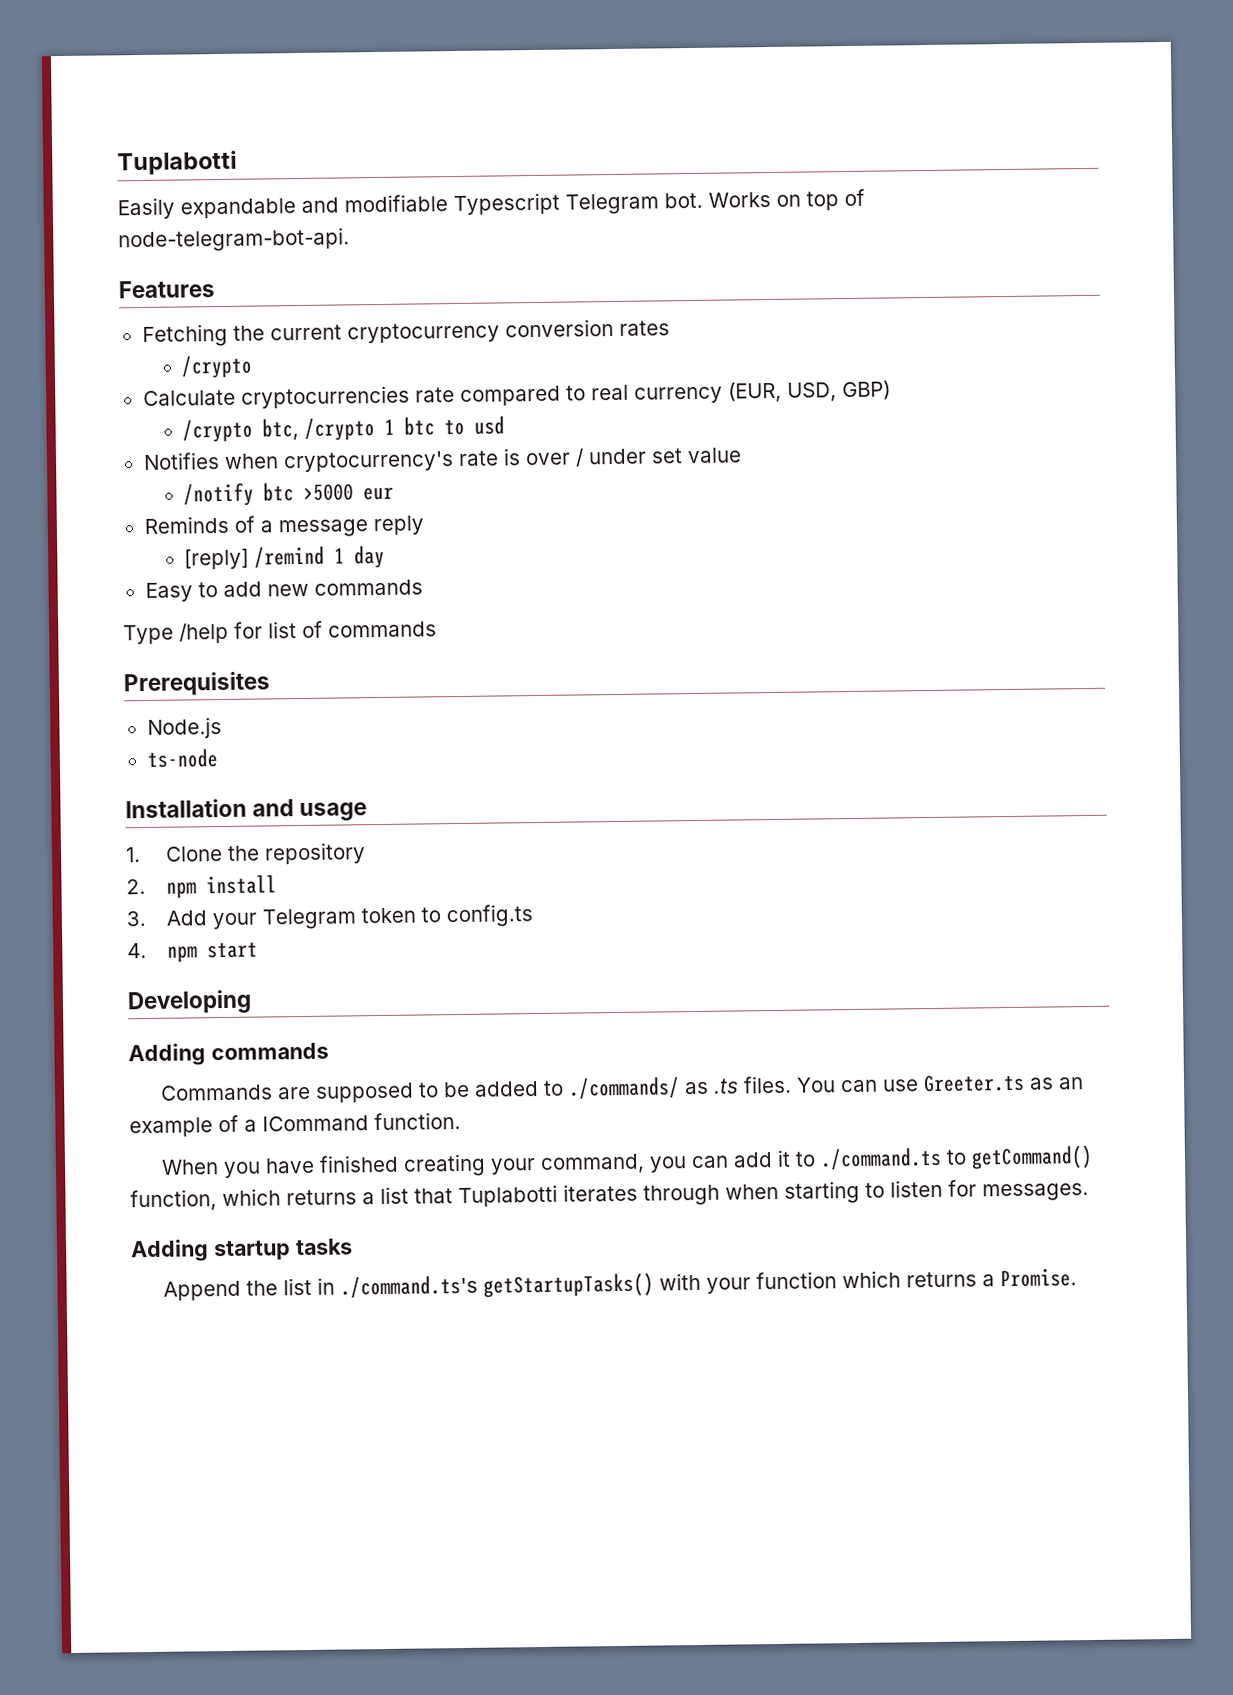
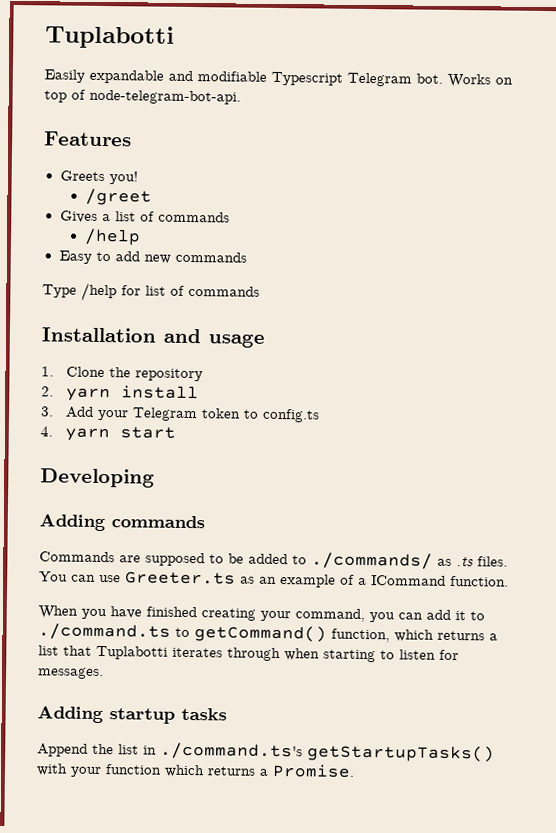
[141,318,670,348] [181,354,253,379] [142,380,891,409] [182,415,506,443] [142,447,742,473] [183,482,395,507] [143,515,424,538] [184,544,386,570] Fetching the current cryptocurrency conversion rates // /crypto // Calculate cryptocurrencies rate compared to real currency (EUR, USD, GBP) // /crypto btc, /crypto 1 btc to usd // Notifies when cryptocurrency's rate is over / under set value // /notify btc >5000 eur // Reminds of a message reply // [reply] /remind 1 day -> [59,170,138,185] [84,188,152,206] [59,210,230,223] [83,228,141,246] Greets you! // /greet // Gives a list of commands // /help
[123,671,271,697] [146,717,222,739] [146,748,218,768] // Prerequisites // Node.js // ts-node -> (260, 291) none
[165,881,197,899] npm -> [66,387,112,402] yarn
[166,945,198,963] npm -> [65,427,111,442] yarn

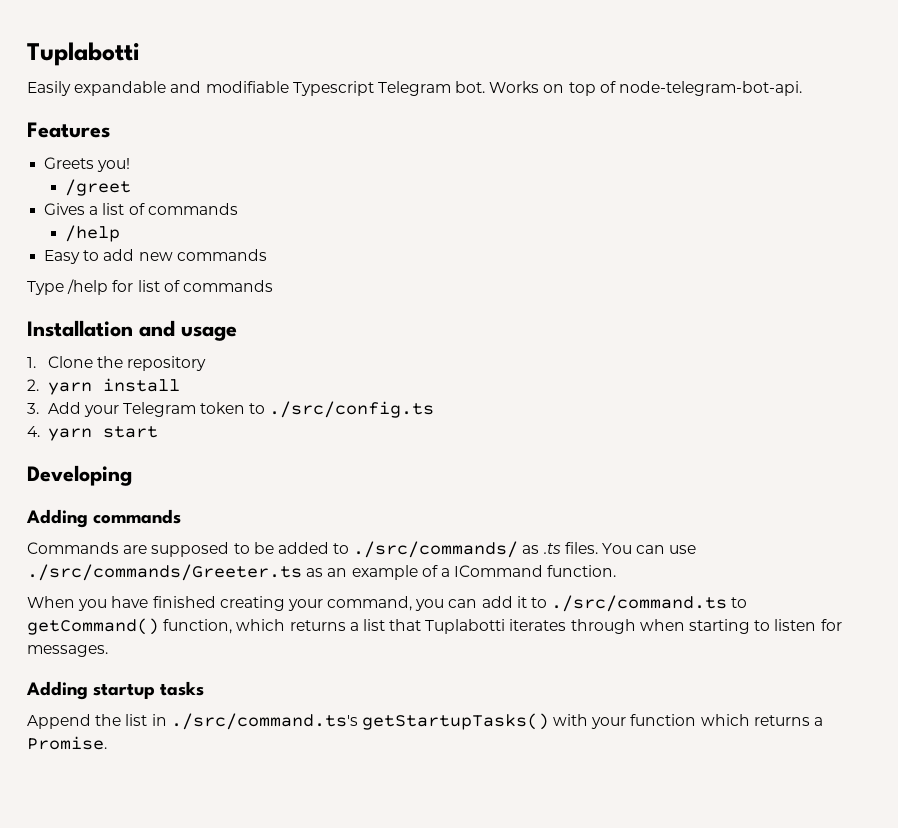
[262,408,321,423] config.ts -> [269,401,435,418] ./src/config.ts
[311,552,433,570] ./commands/ -> [353,541,519,558] ./src/commands/
[125,571,236,585] Greeter.ts -> [27,564,302,581] ./src/commands/Greeter.ts
[38,623,171,641] ./command.ts -> [551,595,728,612] ./src/command.ts
[160,742,303,761] ./command.ts's -> [170,713,358,730] ./src/command.ts's

